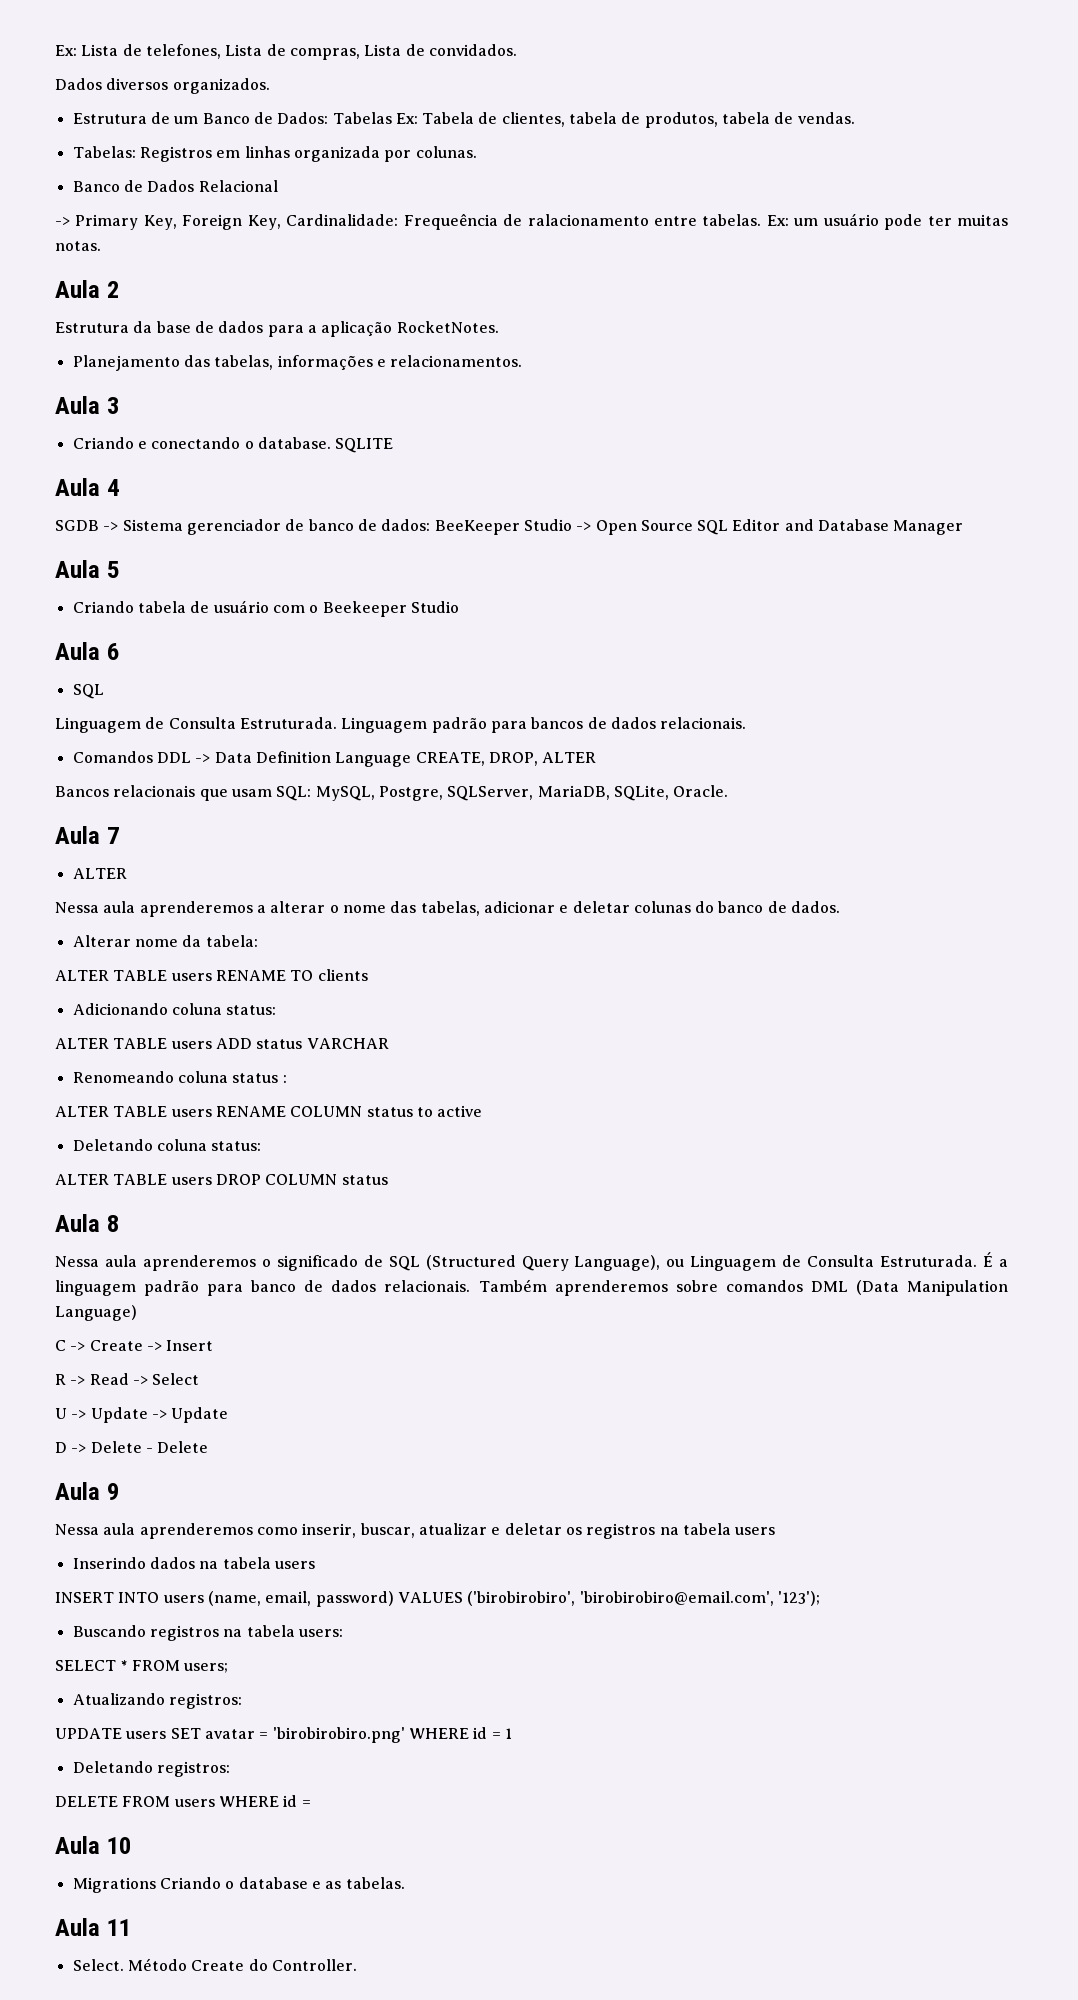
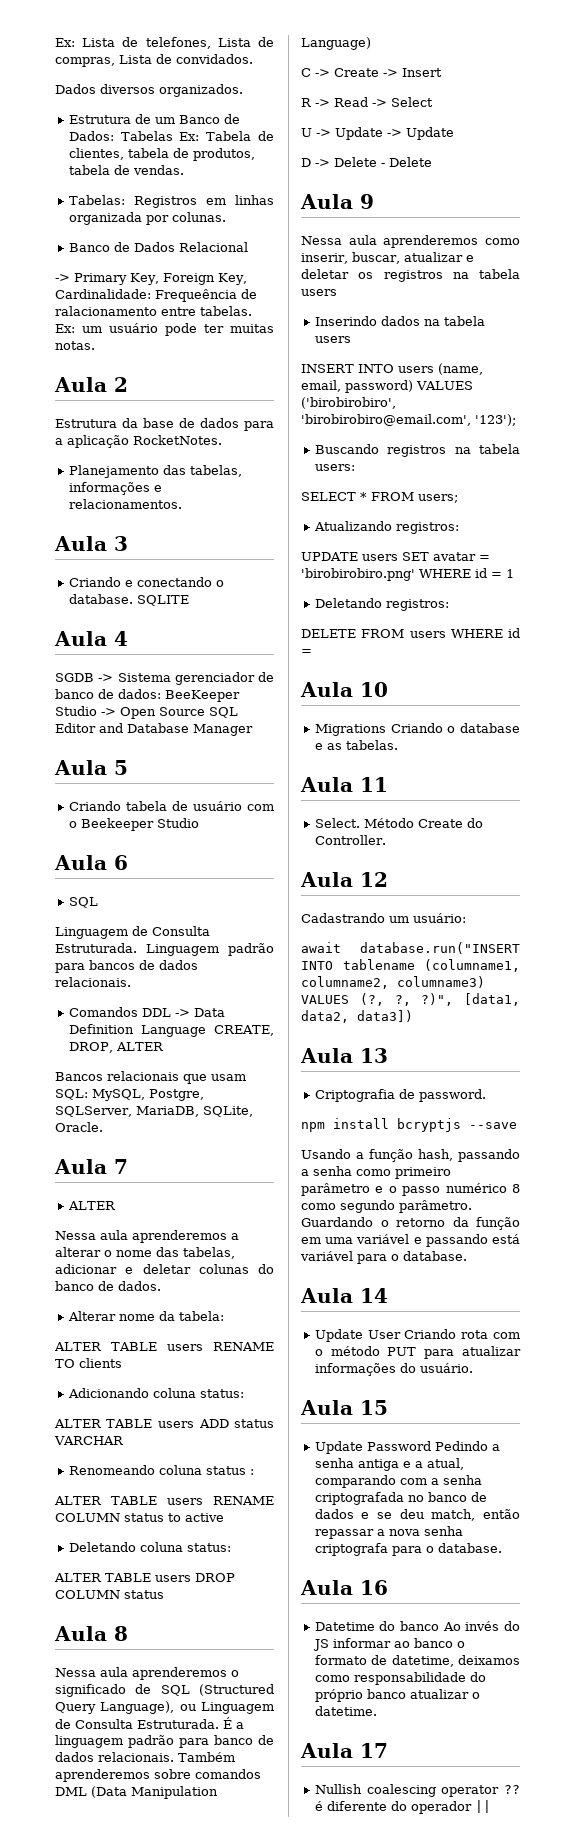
(357, 1965) none -> [300,872,388,887] [301,913,466,923] [301,942,520,954] [301,959,520,972] [301,976,485,989] [301,993,520,1006] [301,1010,413,1023] [300,1048,388,1063] [314,1089,486,1102] [301,1118,517,1132] [301,1149,520,1162] [301,1166,451,1179] [301,1183,520,1196] [301,1200,472,1213] [301,1217,520,1230] [301,1234,520,1247] [300,1251,467,1264] [300,1288,388,1303] [314,1329,520,1342] [314,1346,521,1359] [314,1363,473,1376] [300,1400,388,1415] [314,1441,500,1454] [314,1458,464,1471] [314,1475,482,1488] [314,1492,487,1505] [314,1509,520,1521] [314,1526,463,1539] [314,1543,502,1556] [300,1580,388,1595] [314,1621,520,1631] [312,1638,465,1651] [314,1655,520,1667] [314,1672,486,1685] [314,1689,480,1702] [314,1706,377,1716] [300,1743,388,1758] [314,1784,520,1797] [314,1800,491,1814] // Aula 12 // Cadastrando um usuário: // await database.run("INSERT INTO tablename (columname1, columname2, columname3) VALUES (?, ?, ?)", [data1, data2, data3]) // Aula 13 // Criptografia de password. // npm install bcryptjs --save // Usando a função hash, passando a senha como primeiro parâmetro e o passo numérico 8 como segundo parâmetro. Guardando o retorno da função em uma variável e passando está variável para o database. // Aula 14 // Update User Criando rota com o método PUT para atualizar informações do usuário. // Aula 15 // Update Password Pedindo a senha antiga e a atual, comparando com a senha criptografada no banco de dados e se deu match, então repassar a nova senha criptografa para o database. // Aula 16 // Datetime do banco Ao invés do JS informar ao banco o formato de datetime, deixamos como responsabilidade do próprio banco atualizar o datetime. // Aula 17 // Nullish coalescing operator ?? é diferente do operador ||

